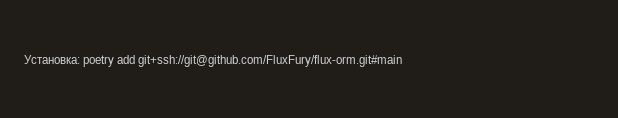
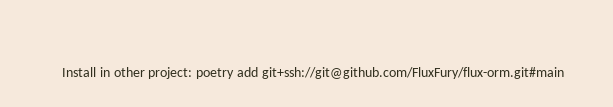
[24,55,80,64] Установка: -> [62,67,193,79] Install in other project:

